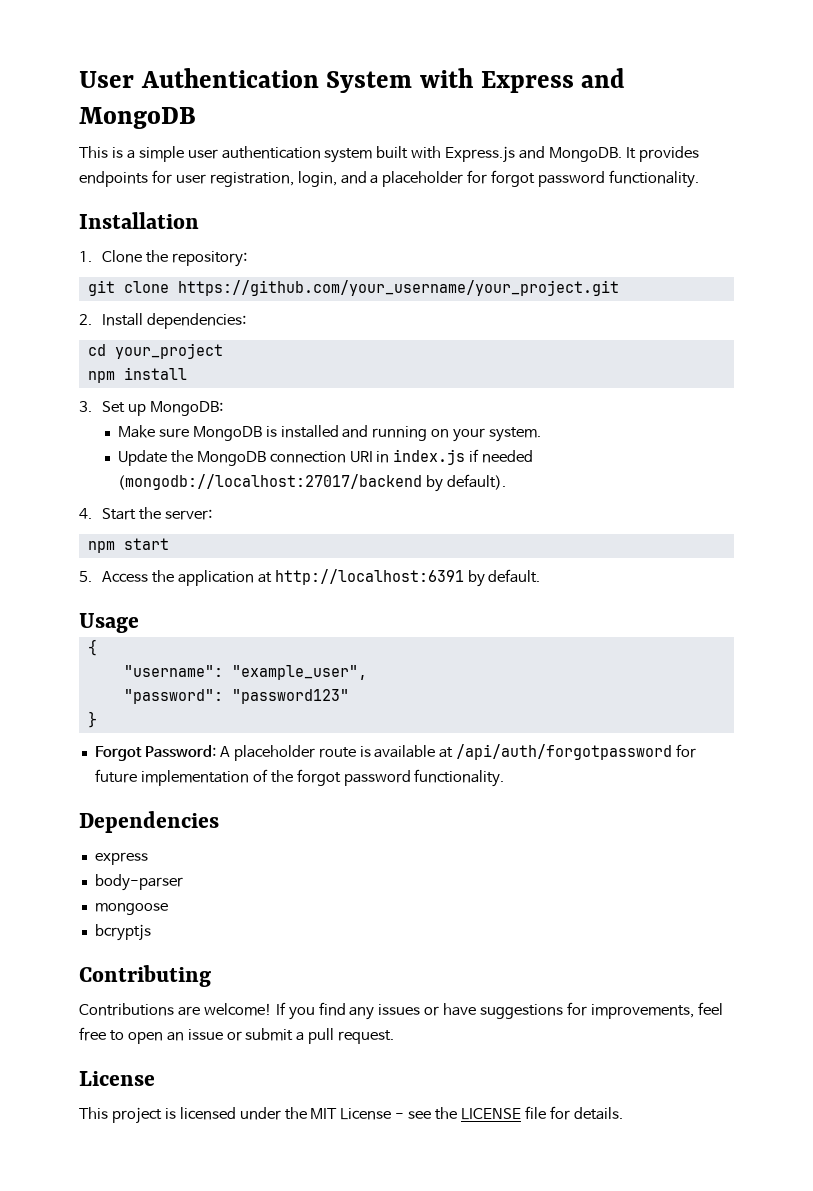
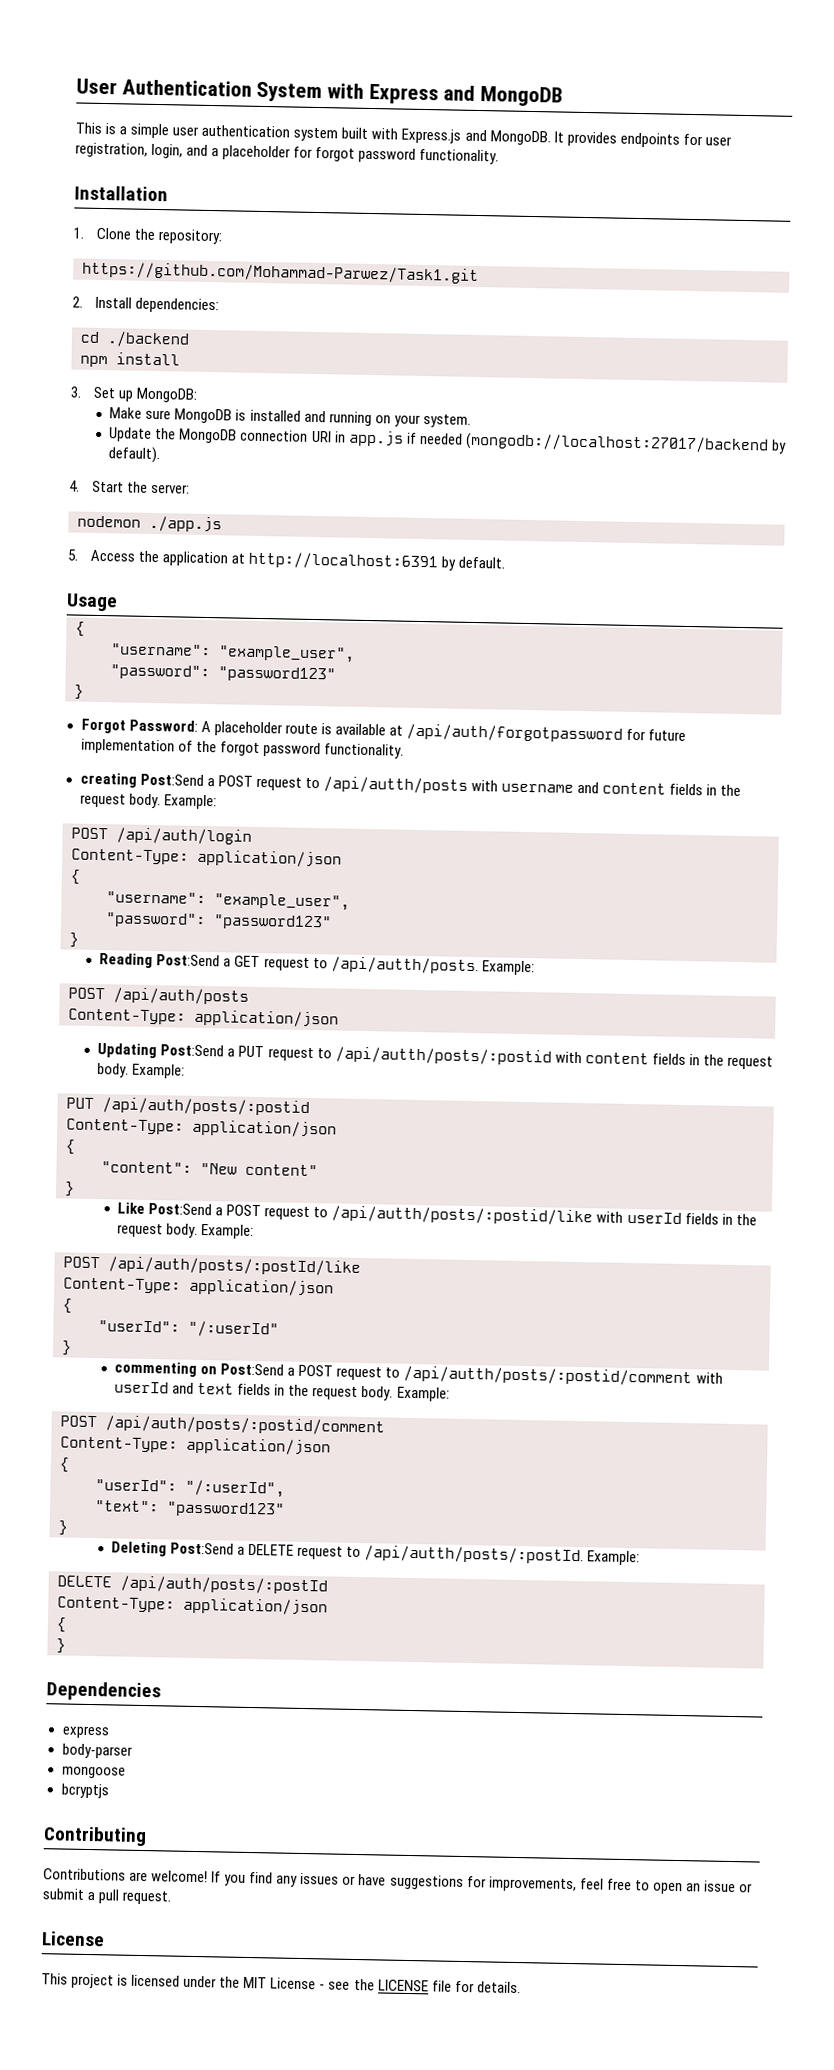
[87,280,619,296] git clone https://github.com/your_username/your_project.git -> [82,261,479,285] https://github.com/Mohammad-Parwez/Task1.git
[114,343,223,359] your_project -> [107,331,190,348] ./backend
[393,449,466,465] index.js -> [347,430,404,447] app.js
[87,538,169,553] npm start -> [77,515,222,533] nodemon ./app.js
(505, 778) none -> [79,772,742,797] [79,793,217,810] [71,827,252,845] [71,848,342,868] [70,869,81,885] [106,891,350,911] [105,912,332,931] [69,932,79,948] [99,953,535,976] [68,987,249,1005] [68,1008,339,1028] [97,1043,773,1070] [97,1063,186,1079] [66,1097,310,1117] [66,1118,337,1138] [65,1139,75,1155] [101,1161,318,1177] [64,1181,75,1197] [117,1202,757,1226] [117,1223,255,1239] [63,1256,361,1276] [63,1277,334,1297] [62,1298,73,1314] [98,1320,279,1338] [61,1340,72,1356] [114,1361,723,1387] [114,1381,450,1402] [60,1415,385,1436] [60,1436,331,1456] [59,1457,70,1473] [95,1479,285,1498] [95,1500,285,1518] [58,1520,68,1536] [111,1541,641,1566] [57,1575,328,1595] [57,1596,328,1616] [56,1617,67,1633] [56,1638,66,1654] // creating Post:Send a POST request to /api/autth/posts with username and content fields in the request body. Example: // POST /api/auth/login // Content-Type: application/json // { // "username": "example_user", // "password": "password123" // } // Reading Post:Send a GET request to /api/autth/posts. Example: // POST /api/auth/posts // Content-Type: application/json // Updating Post:Send a PUT request to /api/autth/posts/:postid with content fields in the request body. Example: // PUT /api/auth/posts/:postid // Content-Type: application/json // { // "content": "New content" // } // Like Post:Send a POST request to /api/autth/posts/:postid/like with userId fields in the request body. Example: // POST /api/auth/posts/:postId/like // Content-Type: application/json // { // "userId": "/:userId" // } // commenting on Post:Send a POST request to /api/autth/posts/:postid/comment with userId and text fields in the request body. Example: // POST /api/auth/posts/:postid/comment // Content-Type: application/json // { // "userId": "/:userId", // "text": "password123" // } // Deleting Post:Send a DELETE request to /api/autth/posts/:postId. Example: // DELETE /api/auth/posts/:postId // Content-Type: application/json // { // }

